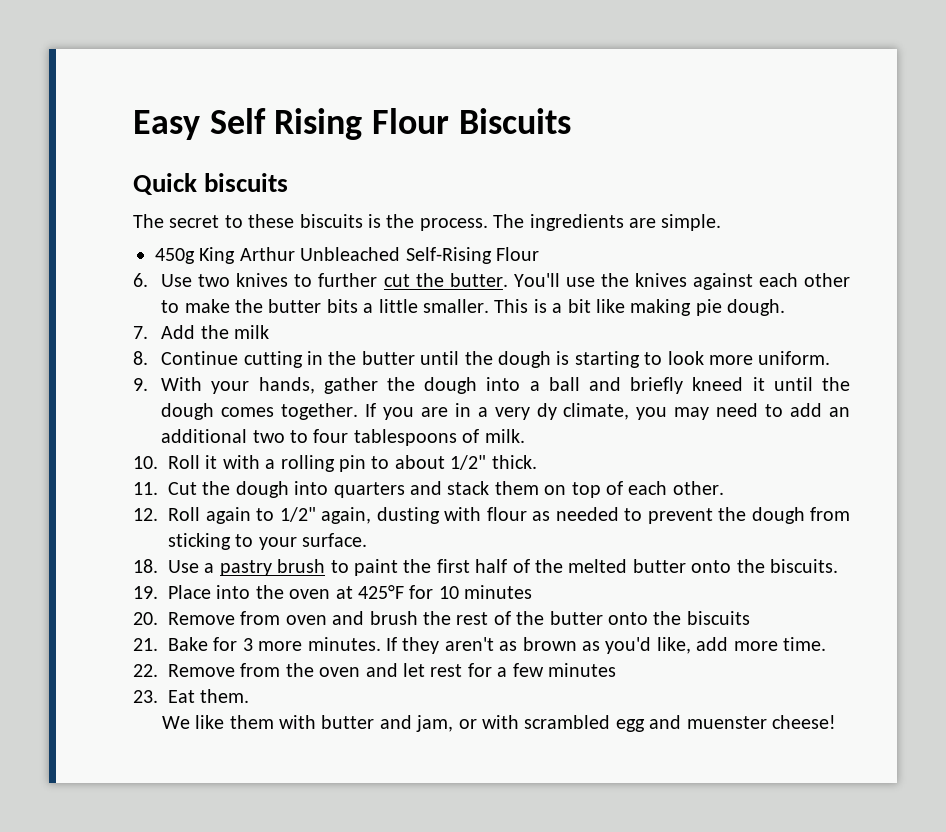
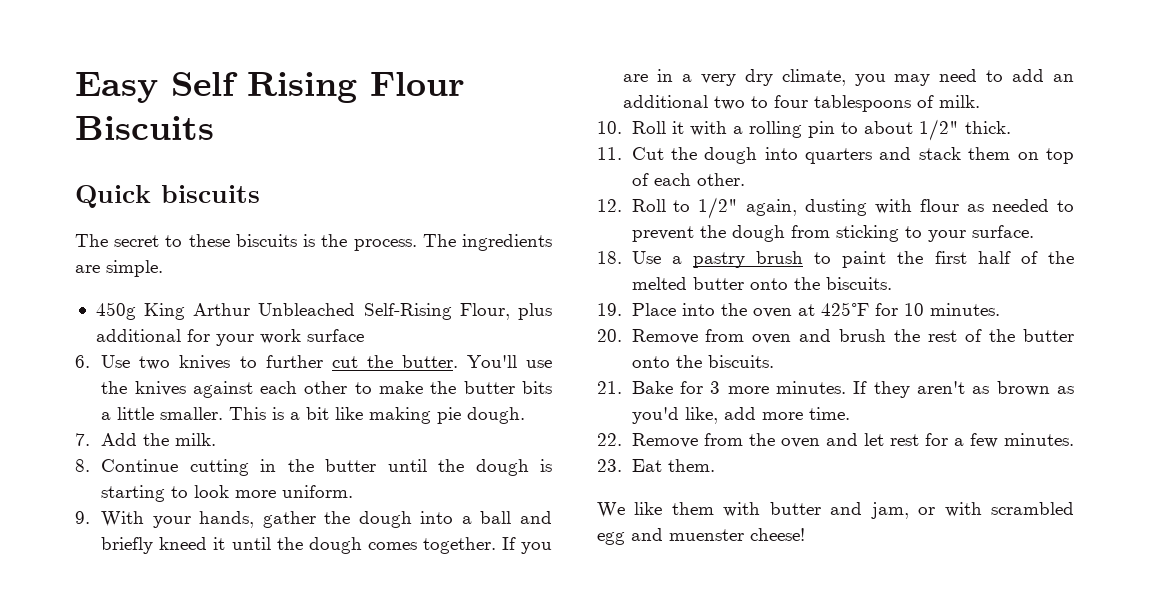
[496,247,539,261] Flour -> [459,303,552,320] [95,329,364,346] Flour, plus additional for your work surface
[234,325,270,339] milk -> [175,433,217,446] milk.
[536,403,557,420] dy -> [744,69,773,86] dry
[205,507,251,524] again -> (666, 205) none
[464,585,533,599] minutes -> [929,303,1000,316] minutes.
[686,611,750,625] biscuits -> [707,355,774,368] biscuits.
[547,663,616,677] minutes -> [1003,433,1074,446] minutes.

